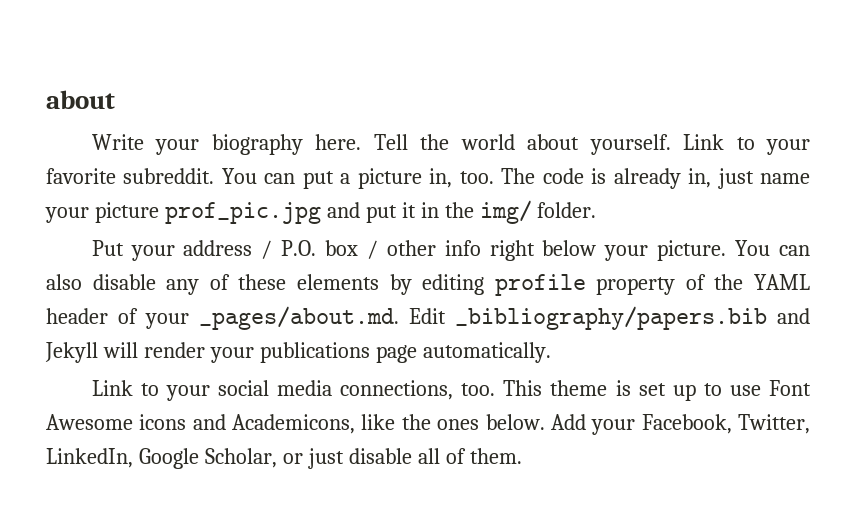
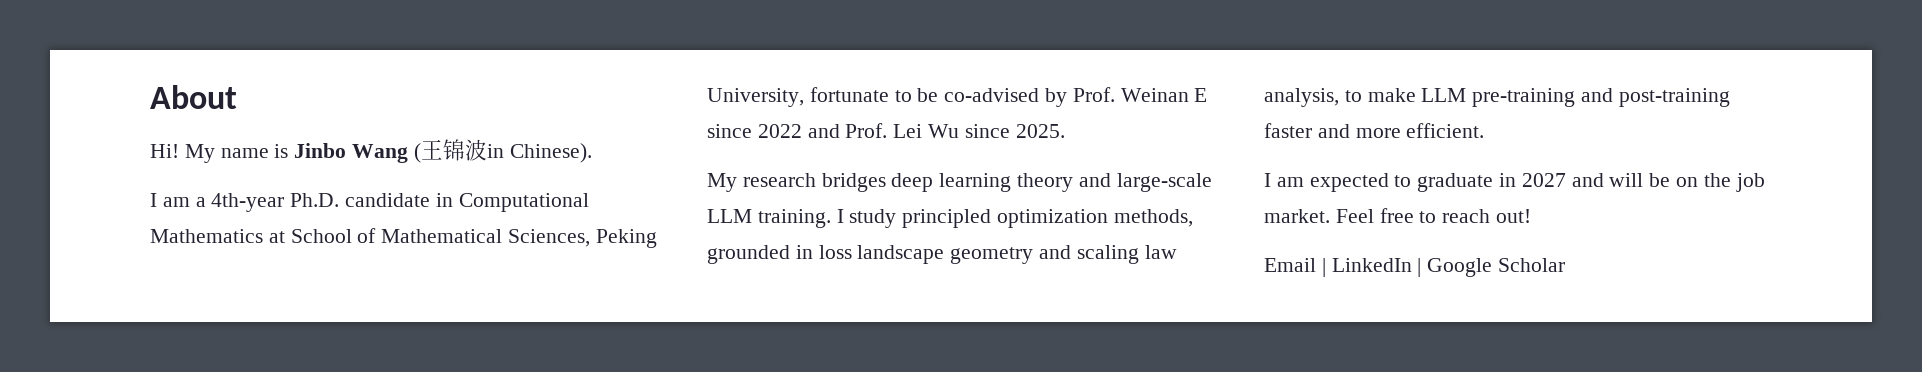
[46,90,115,109] [91,134,810,155] [46,168,810,189] [45,200,597,224] [91,240,810,261] [46,274,811,296] [46,306,810,330] [45,342,551,363] [91,380,811,401] [46,414,811,435] [46,448,522,469] about // Write your biography here. Tell the world about yourself. Link to your favorite subreddit. You can put a picture in, too. The code is already in, just name your picture prof_pic.jpg and put it in the img/ folder. // Put your address / P.O. box / other info right below your picture. You can also disable any of these elements by editing profile property of the YAML header of your _pages/about.md. Edit _bibliography/papers.bib and Jekyll will render your publications page automatically. // Link to your social media connections, too. This theme is set up to use Font Awesome icons and Academicons, like the ones below. Add your Facebook, Twitter, LinkedIn, Google Scholar, or just disable all of them. -> [150,85,237,109] [150,139,592,163] [150,193,589,212] [150,228,657,248] [707,87,1208,107] [707,123,1065,138] [707,173,1212,192] [707,209,1193,228] [707,245,1177,264] [1264,88,1730,107] [1264,123,1485,138] [1264,173,1765,192] [1264,208,1532,223] [1264,258,1566,277] About // Hi! My name is Jinbo Wang (王锦波in Chinese). // I am a 4th-year Ph.D. candidate in Computational Mathematics at School of Mathematical Sciences, Peking University, fortunate to be co-advised by Prof. Weinan E since 2022 and Prof. Lei Wu since 2025. // My research bridges deep learning theory and large-scale LLM training. I study principled optimization methods, grounded in loss landscape geometry and scaling law analysis, to make LLM pre-training and post-training faster and more efficient. // I am expected to graduate in 2027 and will be on the job market. Feel free to reach out! // Email | LinkedIn | Google Scholar

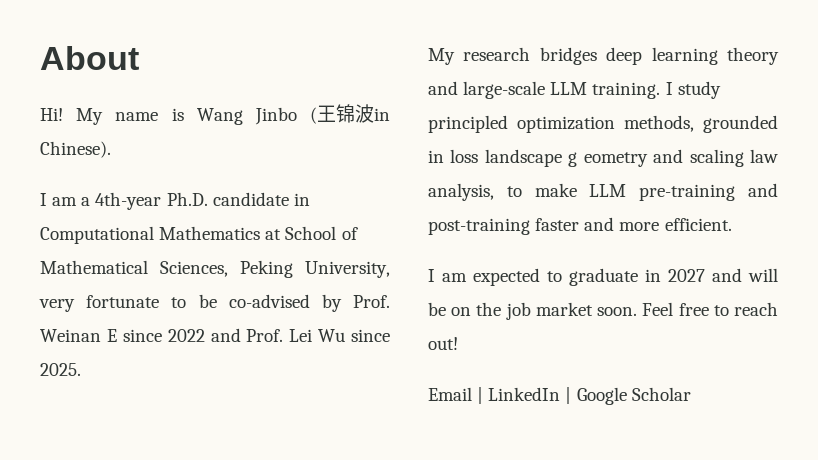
[294,143,409,163] Jinbo Wang -> [196,107,297,125] Wang Jinbo
(804, 97) none -> [39,299,75,312] very
[950,247,1034,264] geometry -> [568,152,648,167] g eometry
[1264,209,1330,223] market. -> [535,302,638,316] market soon.

